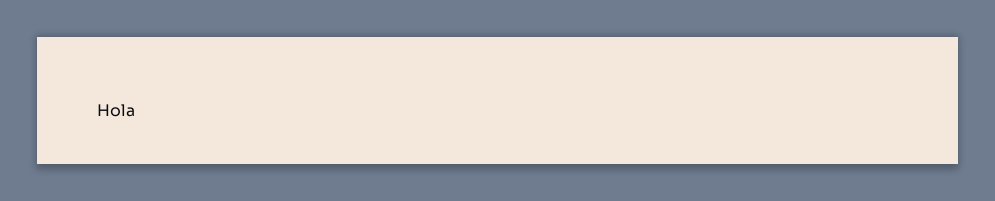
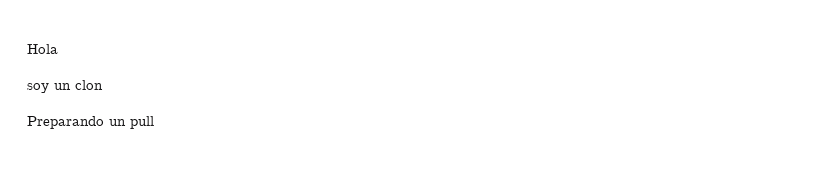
(135, 110) none -> [27,80,103,93] [27,116,154,129] // soy un clon // Preparando un pull

